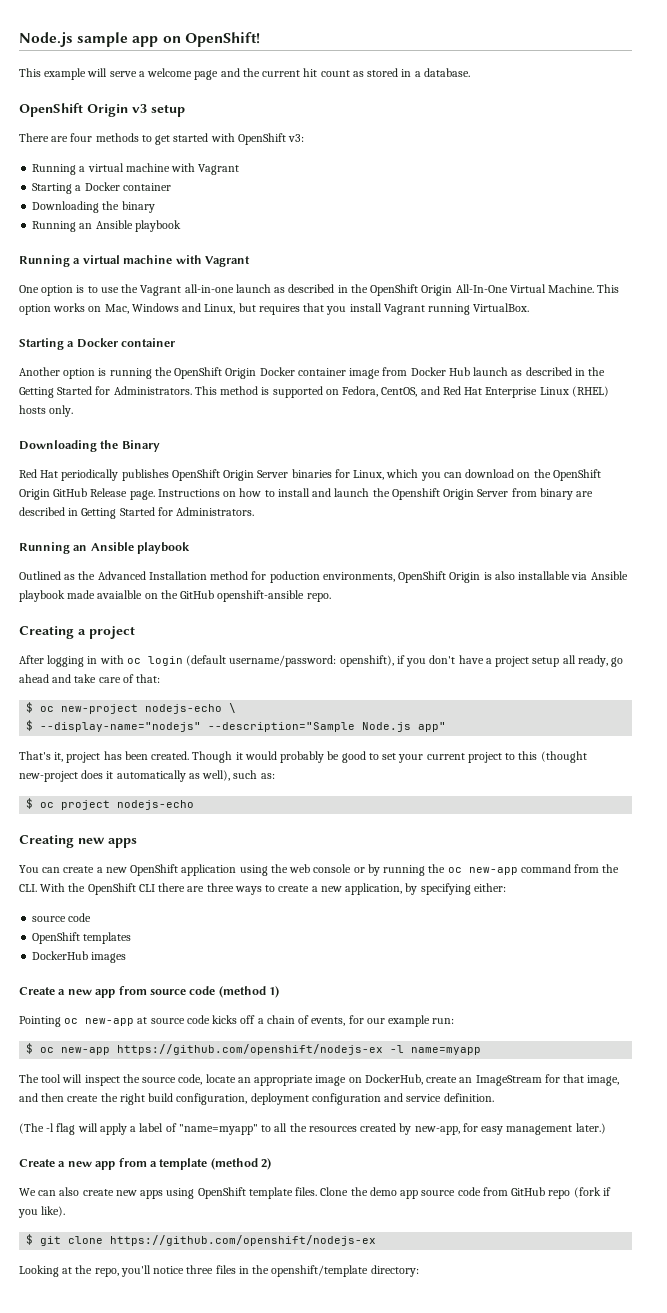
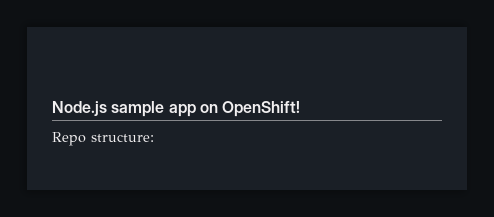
[19,68,470,80] [19,103,185,117] [19,133,305,145] [32,163,240,175] [32,182,171,194] [32,201,155,213] [32,220,181,232] [19,255,250,267] [19,284,620,296] [19,303,530,315] [19,338,176,350] [19,367,606,379] [19,386,609,398] [19,405,74,417] [19,440,160,452] [19,469,601,481] [19,488,594,500] [19,507,255,519] [19,542,191,554] [19,571,628,583] [19,590,331,602] [19,626,135,639] [19,655,624,667] [19,674,161,683] [26,702,237,714] [26,720,447,732] [19,751,587,763] [19,770,275,782] [26,798,195,810] [19,835,137,848] [19,864,620,876] [19,883,506,895] [32,913,92,922] [32,932,132,944] [32,951,127,963] [19,986,279,998] [19,1015,455,1027] [26,1043,482,1055] [19,1074,620,1086] [19,1093,494,1105] [19,1123,606,1135] [19,1158,271,1170] [19,1187,611,1199] [18,1206,66,1218] [26,1234,377,1246] [19,1265,419,1277] This example will serve a welcome page and the current hit count as stored in a database. // OpenShift Origin v3 setup // There are four methods to get started with OpenShift v3: // Running a virtual machine with Vagrant // Starting a Docker container // Downloading the binary // Running an Ansible playbook // Running a virtual machine with Vagrant // One option is to use the Vagrant all-in-one launch as described in the OpenShift Origin All-In-One Virtual Machine. This option works on Mac, Windows and Linux, but requires that you install Vagrant running VirtualBox. // Starting a Docker container // Another option is running the OpenShift Origin Docker container image from Docker Hub launch as described in the Getting Started for Administrators. This method is supported on Fedora, CentOS, and Red Hat Enterprise Linux (RHEL) hosts only. // Downloading the Binary // Red Hat periodically publishes OpenShift Origin Server binaries for Linux, which you can download on the OpenShift Origin GitHub Release page. Instructions on how to install and launch the Openshift Origin Server from binary are described in Getting Started for Administrators. // Running an Ansible playbook // Outlined as the Advanced Installation method for poduction environments, OpenShift Origin is also installable via Ansible playbook made avaialble on the GitHub openshift-ansible repo. // Creating a project // After logging in with oc login (default username/password: openshift), if you don't have a project setup all ready, go ahead and take care of that: // $ oc new-project nodejs-echo \ // $ --display-name="nodejs" --description="Sample Node.js app" // That's it, project has been created. Though it would probably be good to set your current project to this (thought new-project does it automatically as well), such as: // $ oc project nodejs-echo // Creating new apps // You can create a new OpenShift application using the web console or by running the oc new-app command from the CLI. With the OpenShift CLI there are three ways to create a new application, by specifying either: // source code // OpenShift templates // DockerHub images // Create a new app from source code (method 1) // Pointing oc new-app at source code kicks off a chain of events, for our example run: // $ oc new-app https://github.com/openshift/nodejs-ex -l name=myapp // The tool will inspect the source code, locate an appropriate image on DockerHub, create an ImageStream for that image, and then create the right build configuration, deployment configuration and service definition. // (The -l flag will apply a label of "name=myapp" to all the resources created by new-app, for easy management later.) // Create a new app from a template (method 2) // We can also create new apps using OpenShift template files. Clone the demo app source code from GitHub repo (fork if you like). // $ git clone https://github.com/openshift/nodejs-ex // Looking at the repo, you'll notice three files in the openshift/template directory: -> [52,132,154,146] Repo structure:

